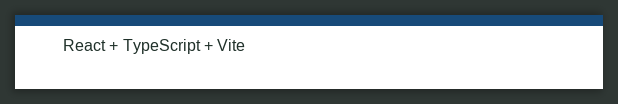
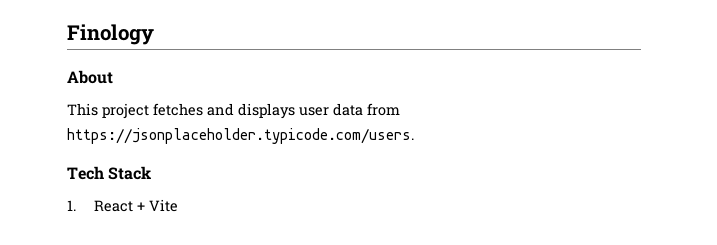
[63,39,201,54] React + TypeScript -> [67,24,154,45] [67,70,113,84] [67,103,400,119] [67,128,414,144] [67,166,152,180] [67,200,134,212] Finology // About // This project fetches and displays user data from https://jsonplaceholder.typicode.com/users. // Tech Stack // 1. React

